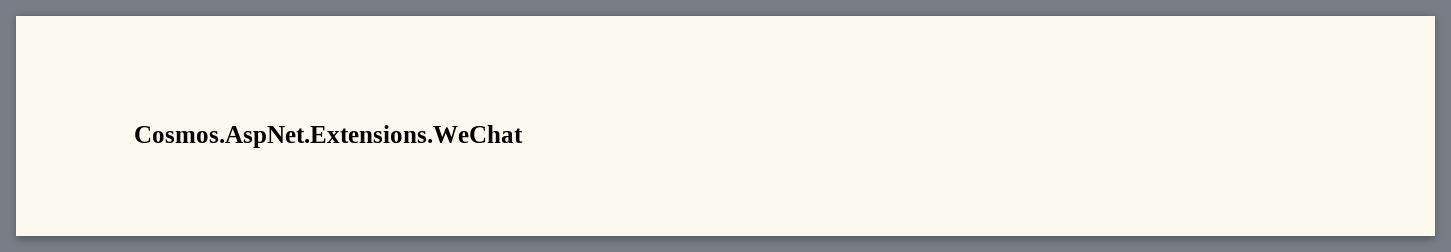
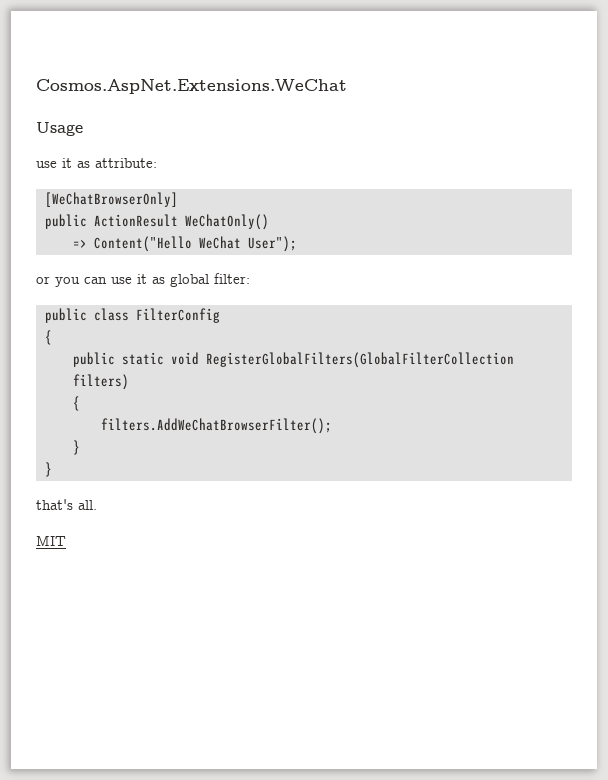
(523, 136) none -> [36,122,83,136] [36,158,157,168] [44,192,178,207] [44,214,269,230] [72,236,297,252] [36,273,250,287] [44,308,220,323] [44,330,52,345] [72,352,514,368] [72,374,129,390] [72,396,80,411] [100,418,332,434] [72,440,80,455] [44,462,52,477] [36,499,97,510] [36,535,66,546] // Usage // use it as attribute: // [WeChatBrowserOnly] // public ActionResult WeChatOnly() // => Content("Hello WeChat User"); // or you can use it as global filter: // public class FilterConfig // { // public static void RegisterGlobalFilters(GlobalFilterCollection filters) // { // filters.AddWeChatBrowserFilter(); // } // } // that's all. // MIT

